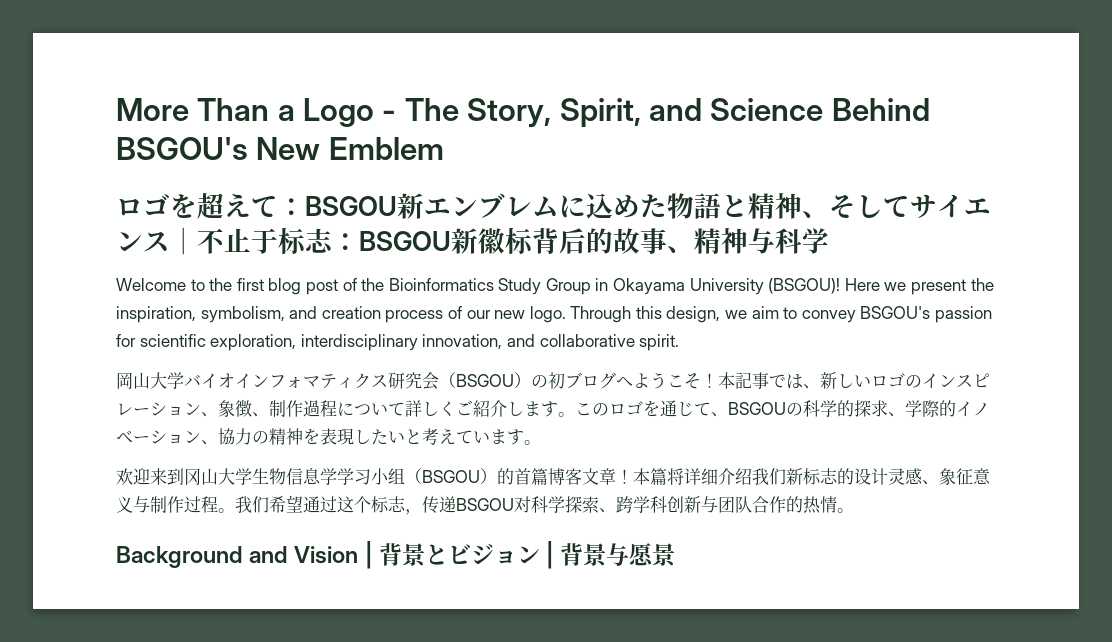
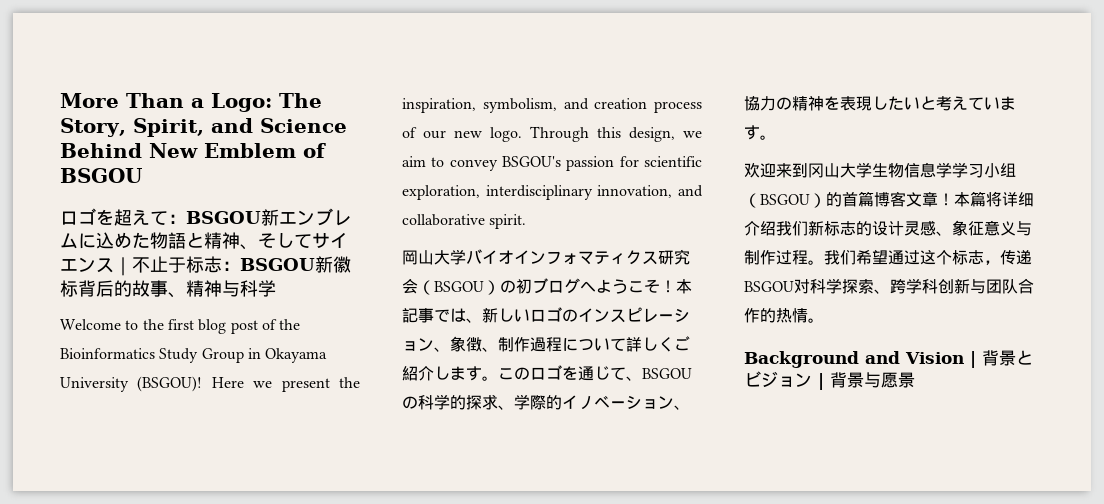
[303,98,397,127] Logo - -> [211,93,272,112] Logo:
[116,137,248,160] BSGOU's -> (142, 150) none
(444, 148) none -> [303,143,326,158] [60,168,142,183] of BSGOU

